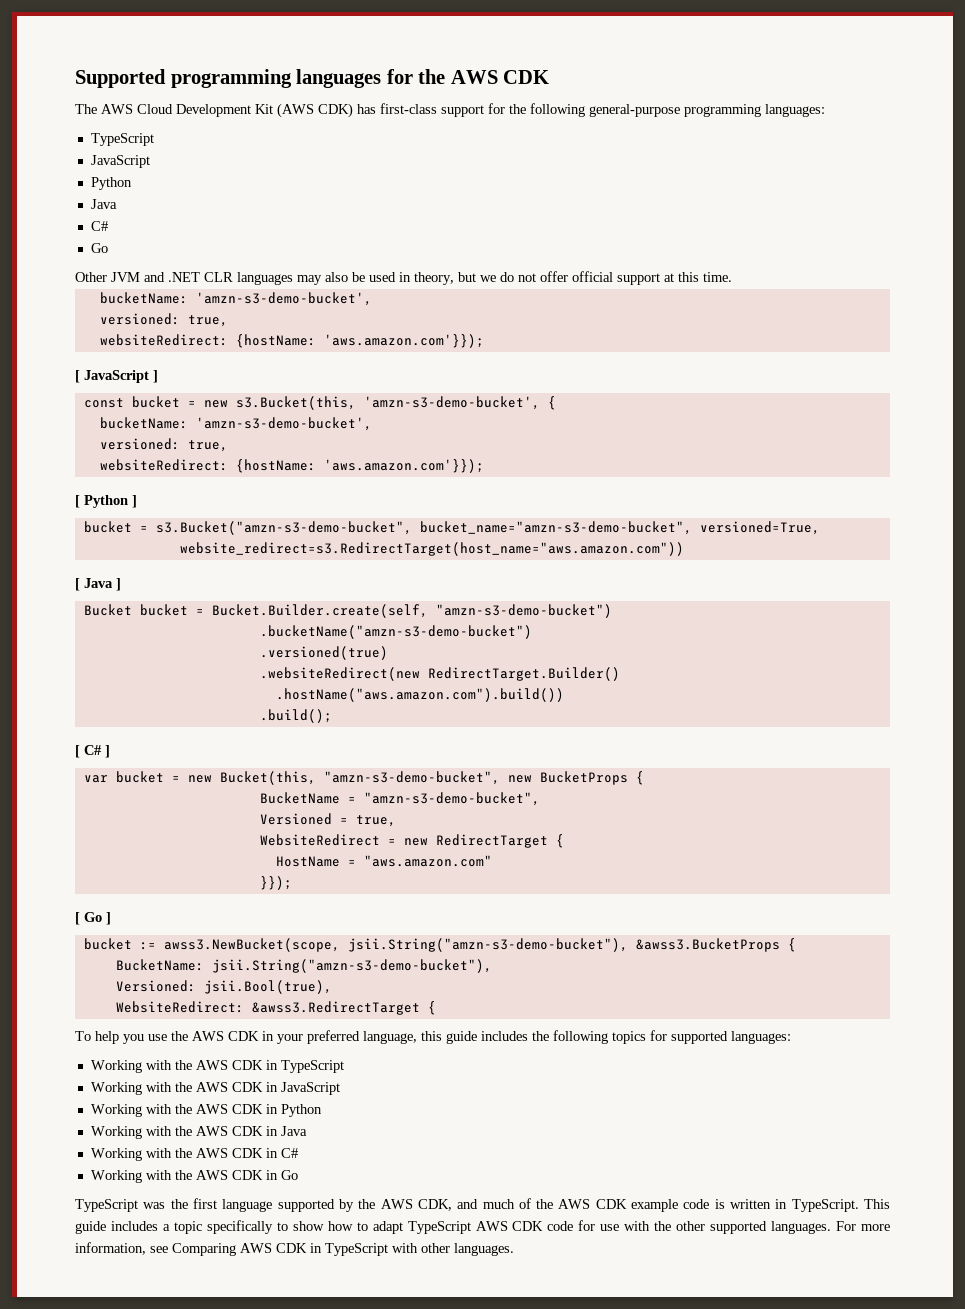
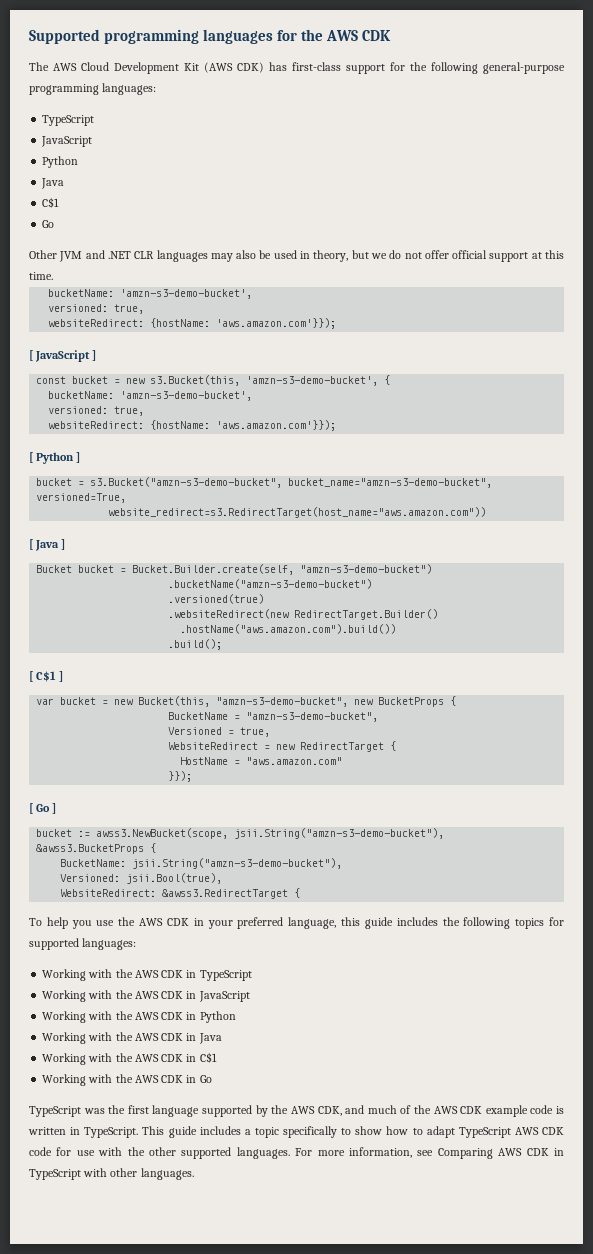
[90,221,108,231] C# -> [42,197,60,208] C$1
[84,745,102,755] C# -> [36,671,57,682] C$1
[280,1148,298,1158] C# -> [199,1052,217,1063] C$1

